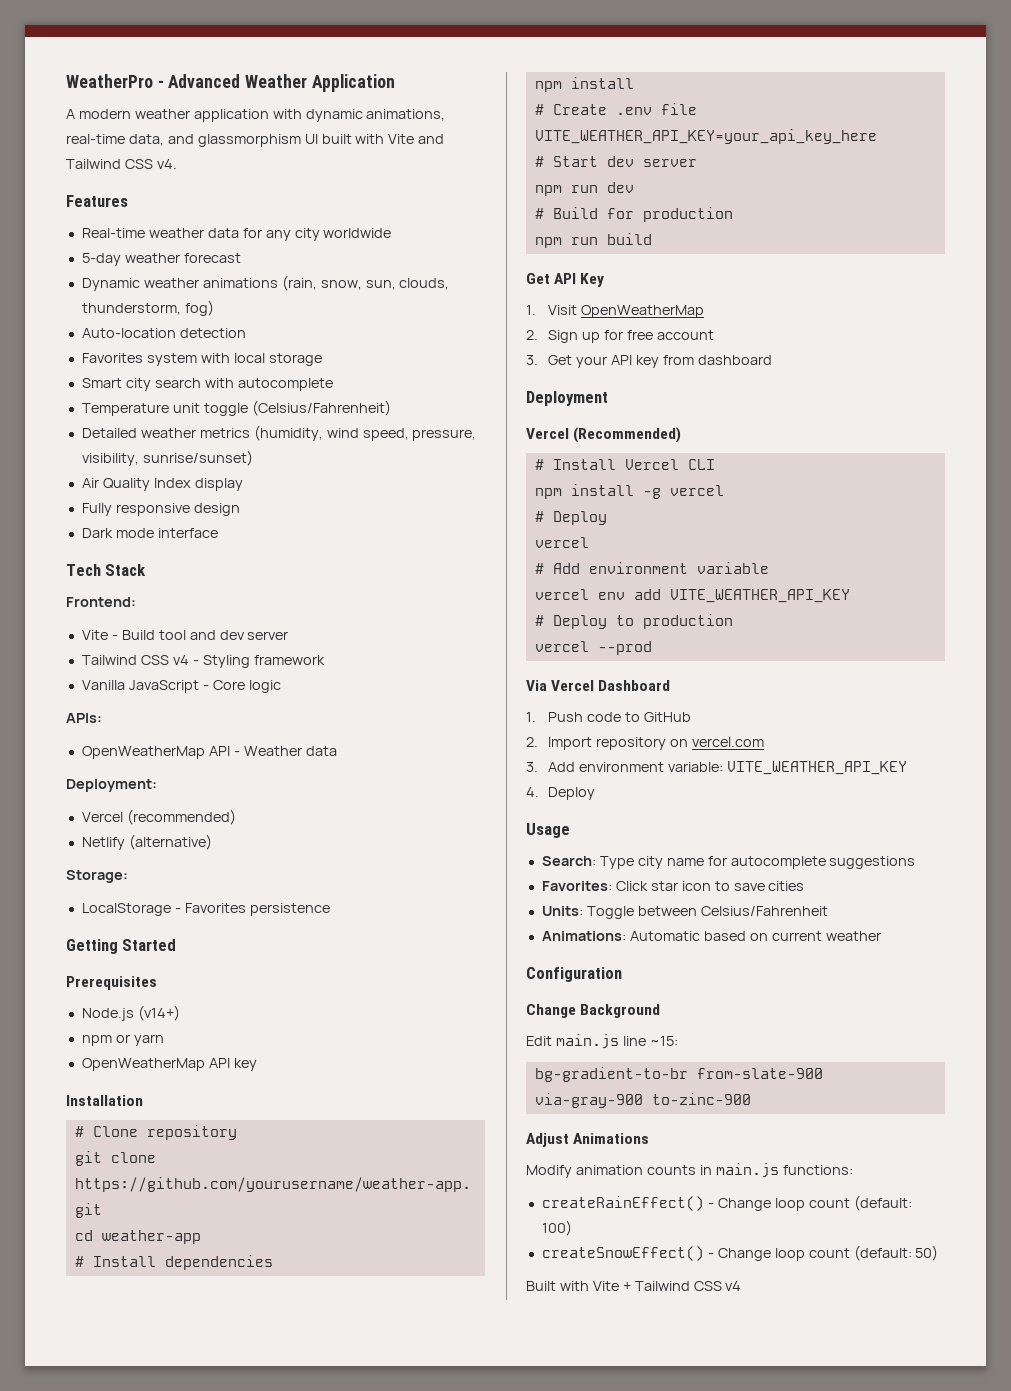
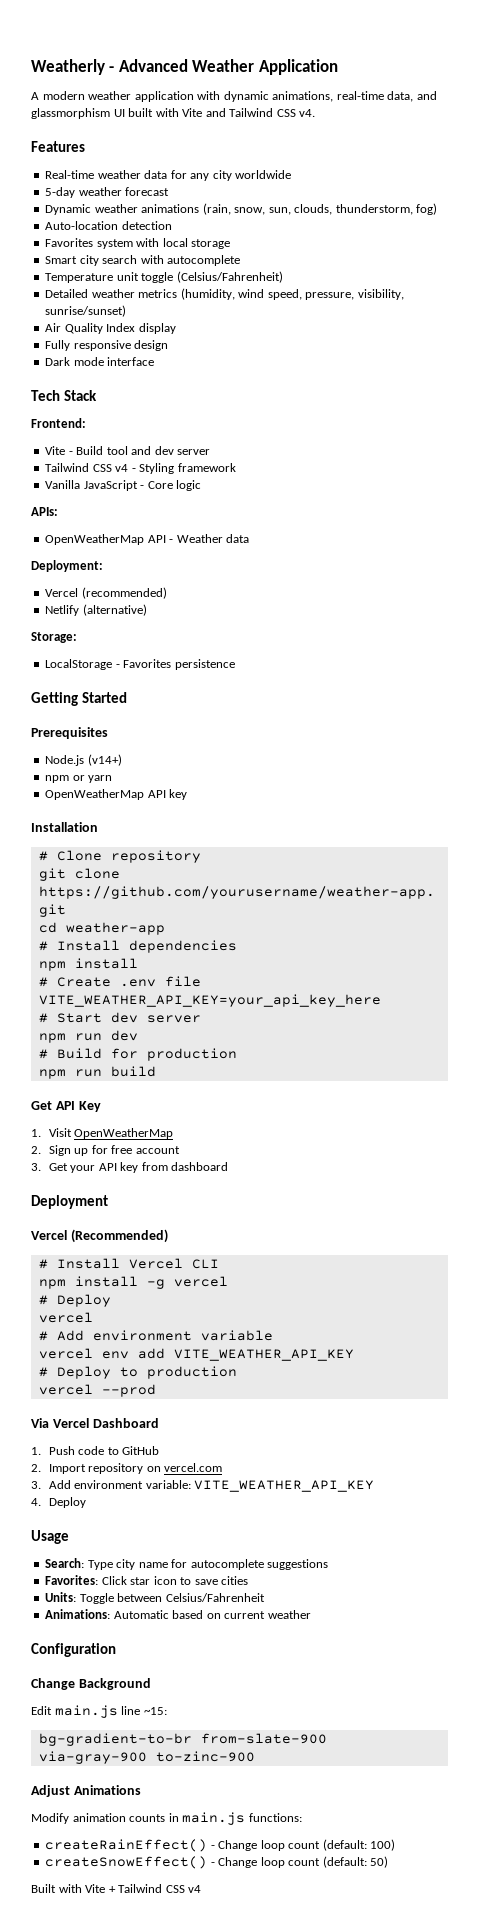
[66,74,153,88] WeatherPro -> [31,59,105,75] Weatherly

